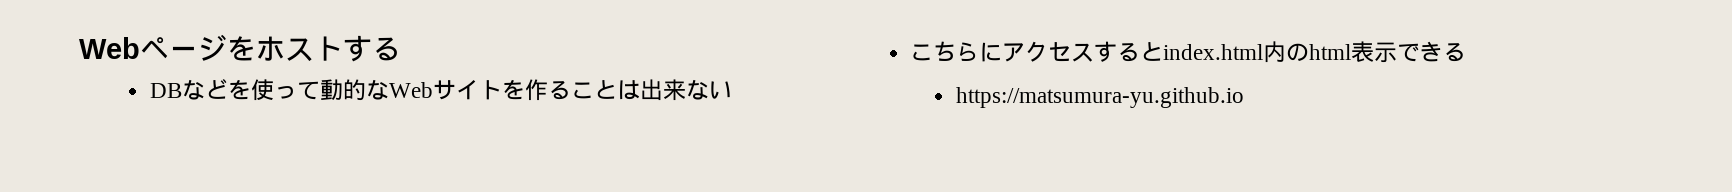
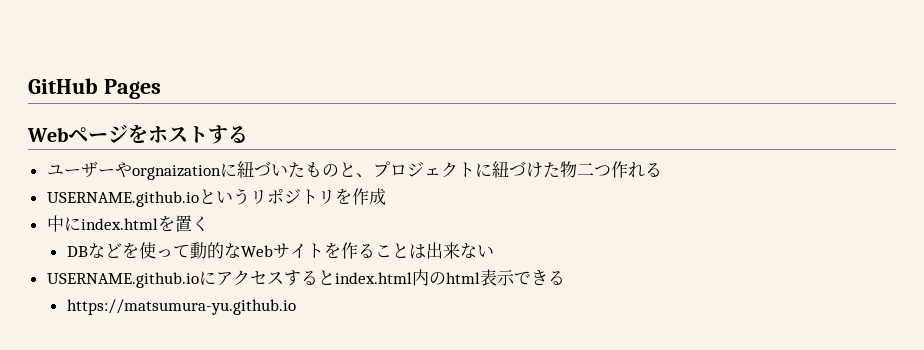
(79, 48) none -> [28,78,161,99] GitHub Pages //
(401, 49) none -> [46,161,662,180] [46,188,386,207] [46,215,209,232] // ユーザーやorgnaizationに紐づいたものと、プロジェクトに紐づけた物二つ作れる // USERNAME.github.ioというリポジトリを作成 // 中にindex.htmlを置く
[910,41,980,61] こちら -> [46,272,199,288] USERNAME.github.io

